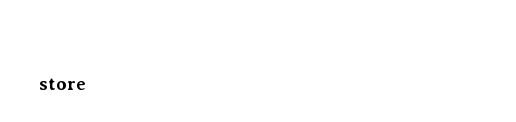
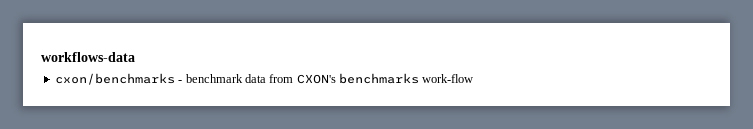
[39,78,86,90] store -> [41,52,135,62] [54,73,474,85] workflows-data // cxon/benchmarks - benchmark data from CXON's benchmarks work-flow

